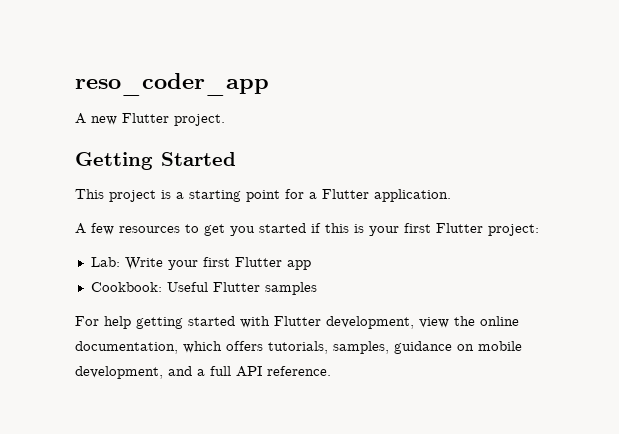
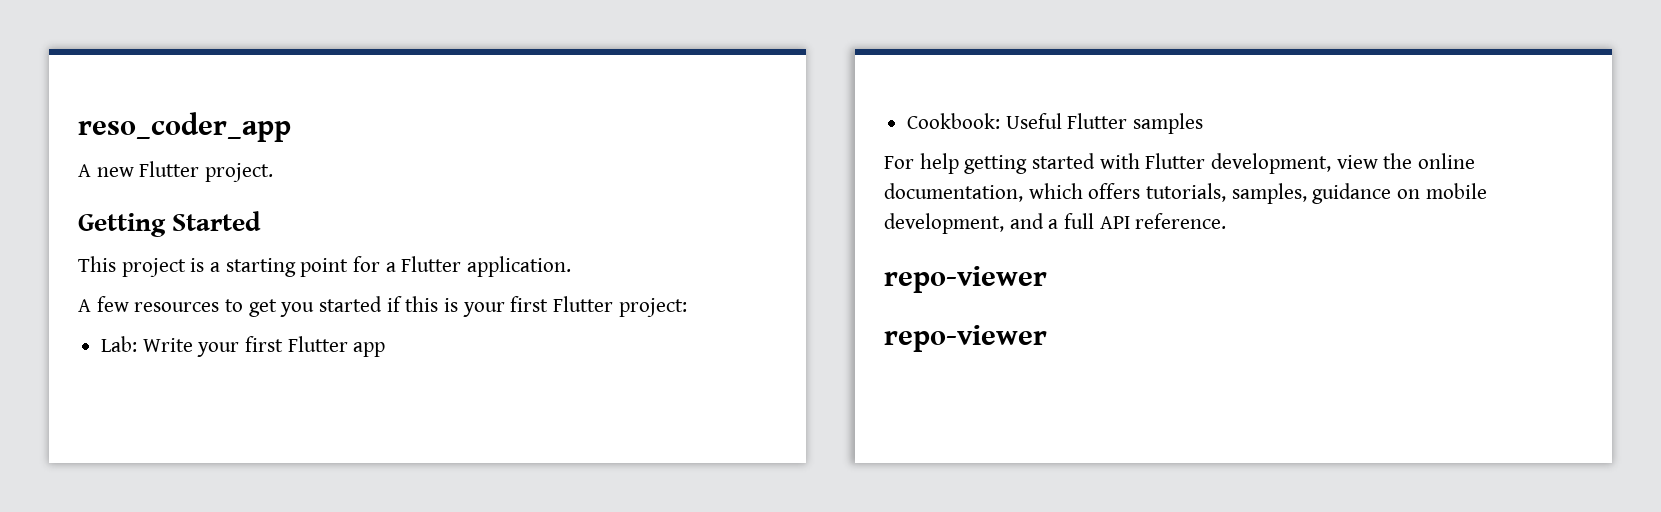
(331, 371) none -> [884,266,1047,293] [884,325,1047,352] // repo-viewer // repo-viewer

